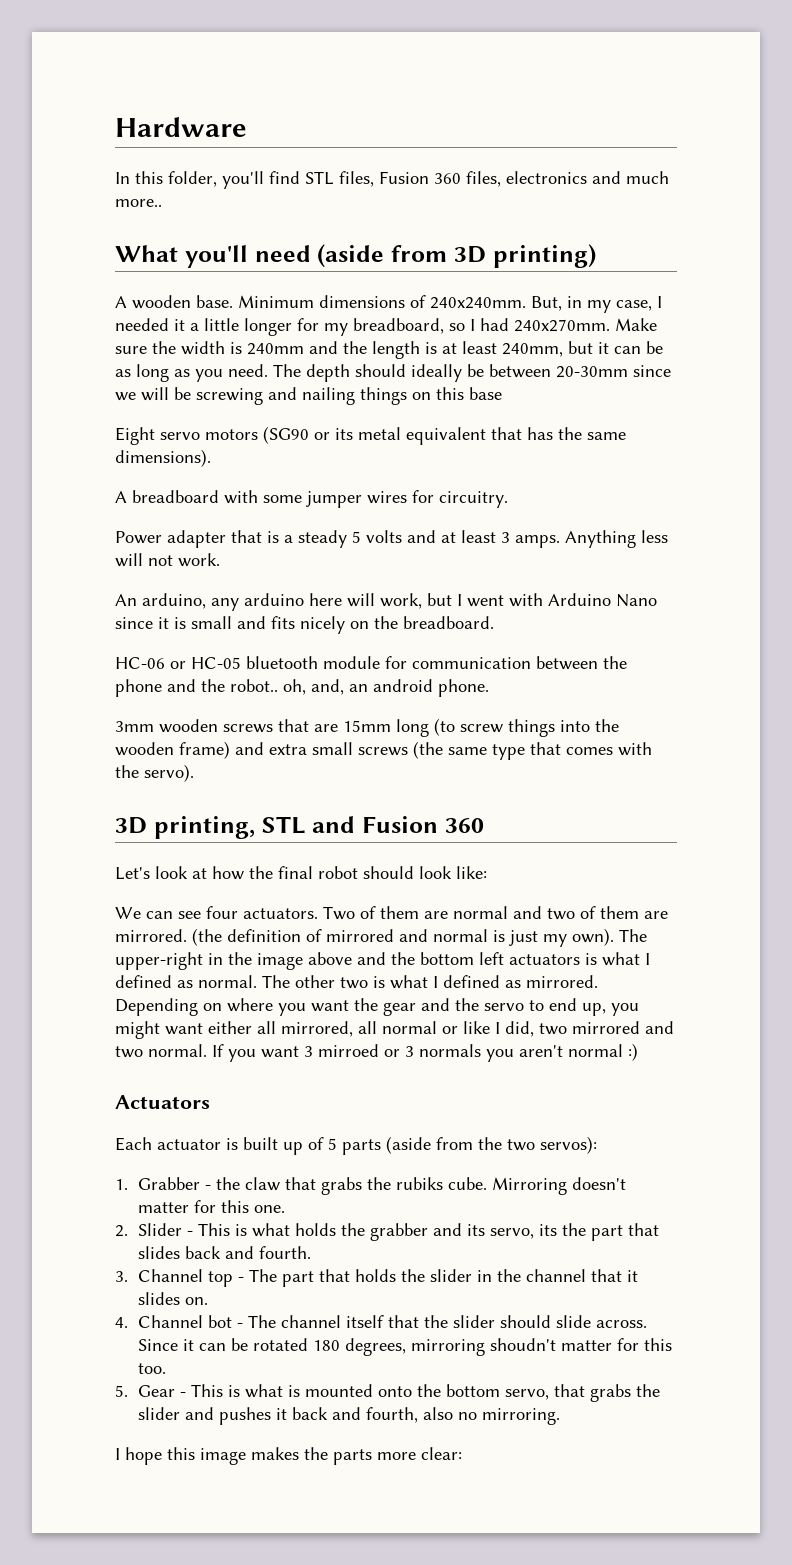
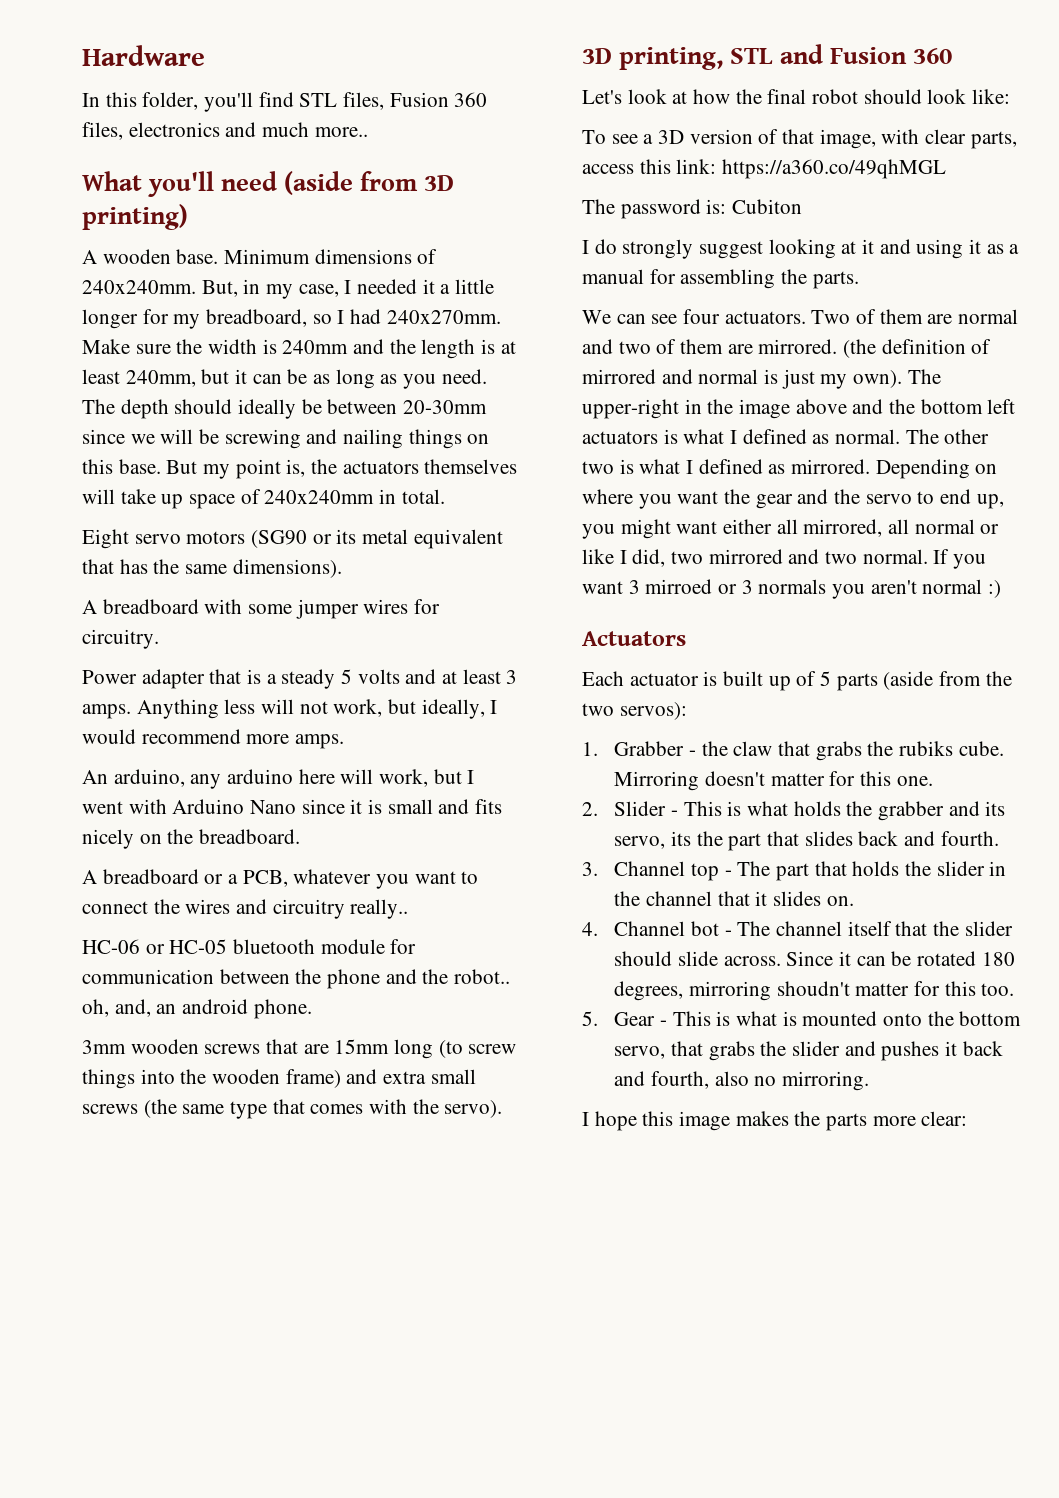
[469,387,502,400] base -> [118,459,518,479] [82,489,445,509] base. But my point is, the actuators themselves will take up space of 240x240mm in total.
[178,553,220,567] work. -> [333,699,498,719] [82,729,345,749] work, but ideally, I would recommend more amps.
(494, 622) none -> [82,869,479,889] [82,899,409,919] // A breadboard or a PCB, whatever you want to connect the wires and circuitry really..
(487, 872) none -> [582,129,1017,149] [582,159,947,179] [582,199,803,219] [582,239,1020,259] [582,269,859,289] // To see a 3D version of that image, with clear parts, access this link: https://a360.co/49qhMGL // The password is: Cubiton // I do strongly suggest looking at it and using it as a manual for assembling the parts.

